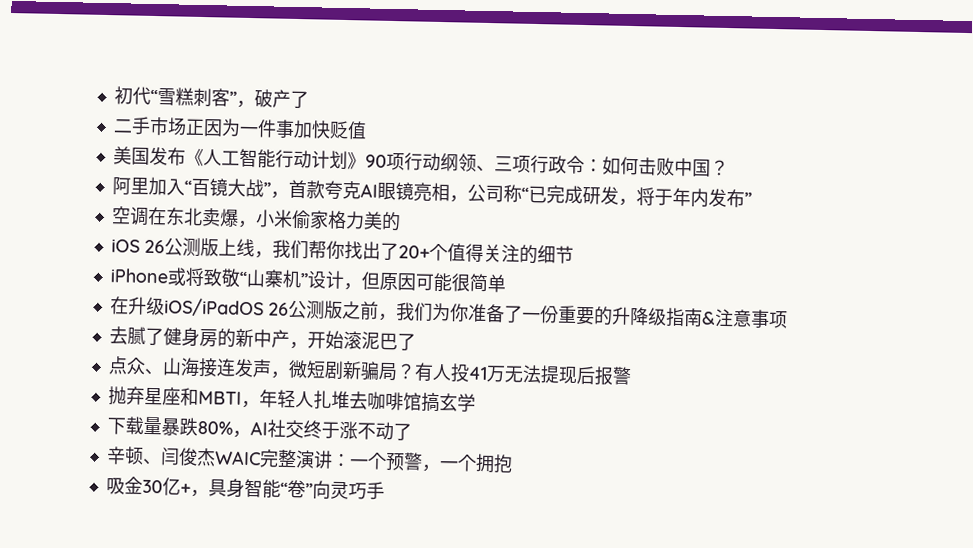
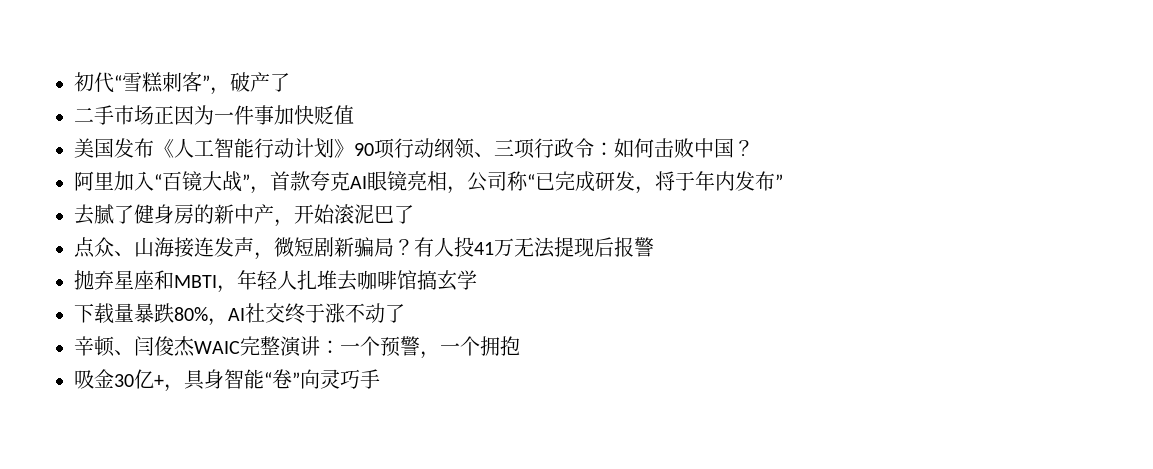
[110,206,401,232] [110,237,574,265] [109,267,506,293] [109,296,788,329] // 空调在东北卖爆，小米偷家格力美的 // iOS 26公测版上线，我们帮你找出了20+个值得关注的细节 // iPhone或将致敬“山寨机”设计，但原因可能很简单 // 在升级iOS/iPadOS 26公测版之前，我们为你准备了一份重要的升降级指南&注意事项 -> (783, 181) none

